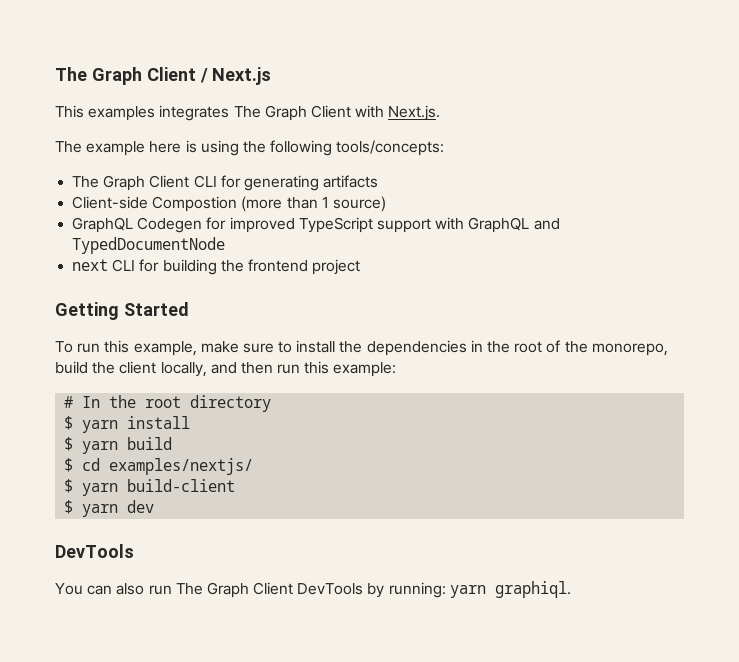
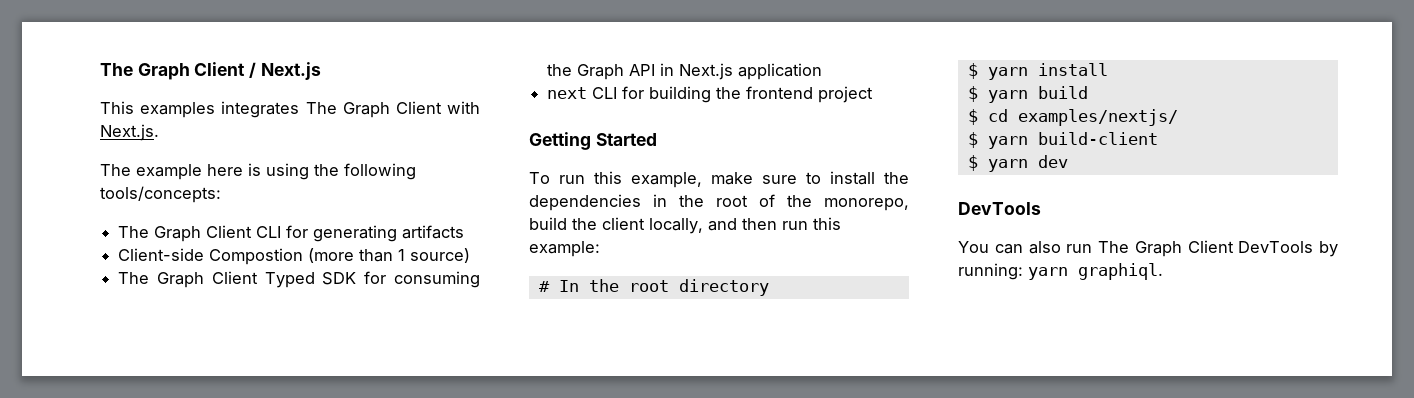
[72,217,560,233] [72,237,226,254] GraphQL Codegen for improved TypeScript support with GraphQL and TypedDocumentNode -> [118,271,480,288] [547,63,823,80] The Graph Client Typed SDK for consuming the Graph API in Next.js application

